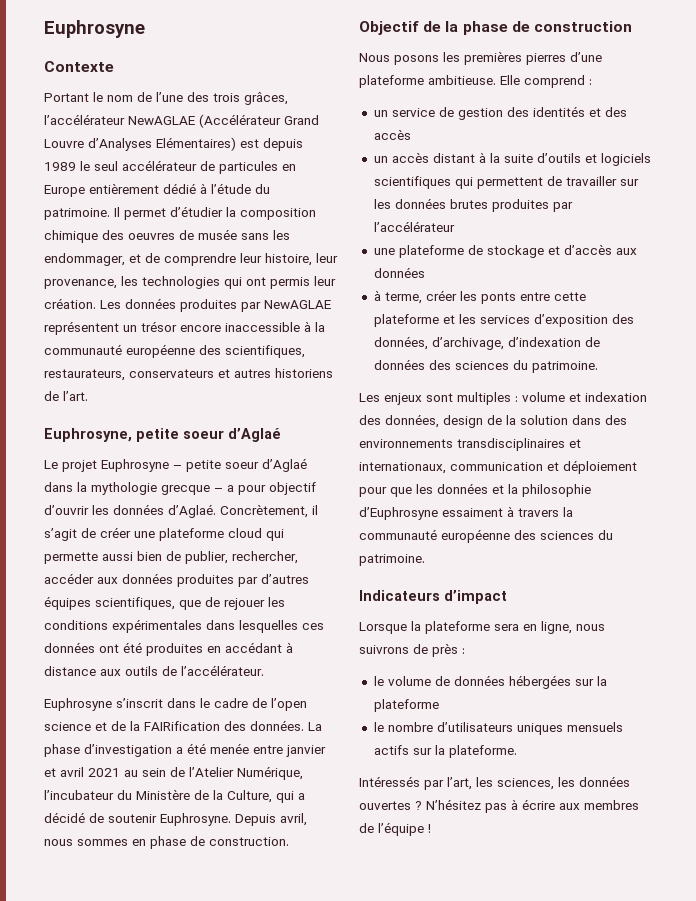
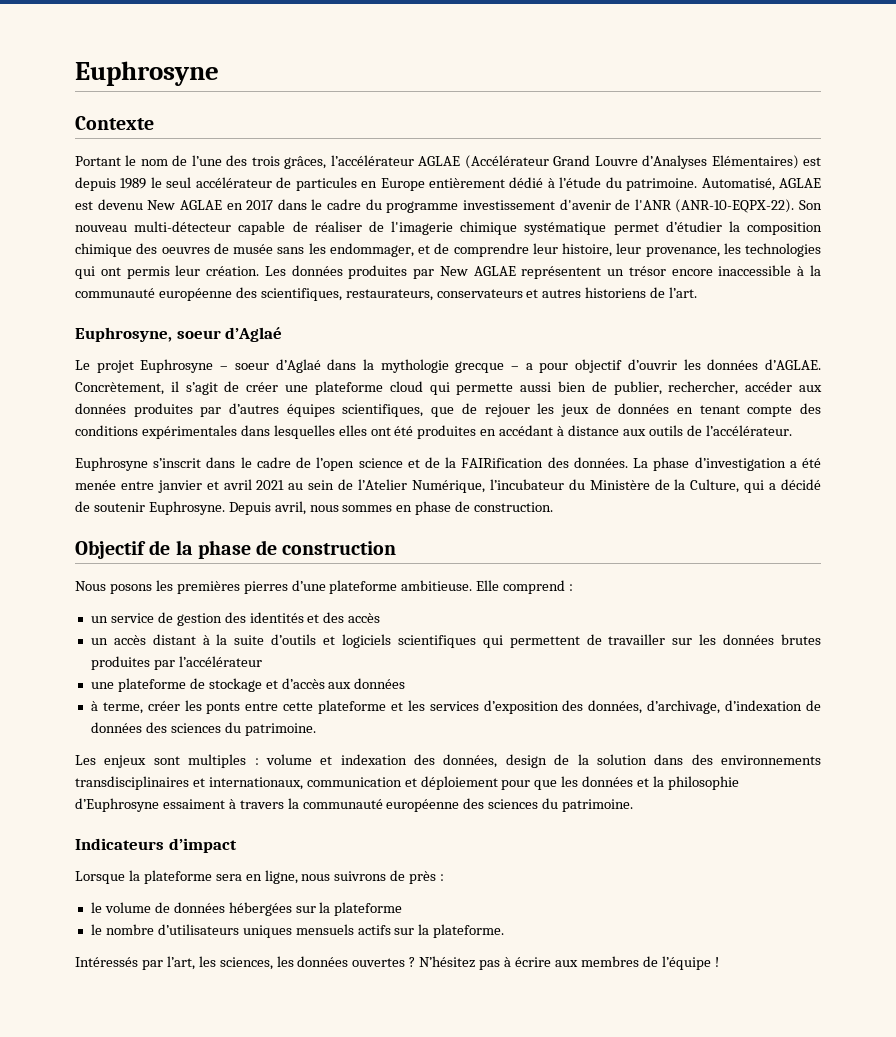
[128,116,195,125] NewAGLAE -> [418,156,461,166] AGLAE
[114,207,120,217] Il -> [701,178,821,191] [75,199,822,213] [75,221,607,235] Automatisé, AGLAE est devenu New AGLAE en 2017 dans le cadre du programme investissement d'avenir de l'ANR (ANR-10-EQPX-22). Son nouveau multi-détecteur capable de réaliser de l'imagerie chimique systématique
[264,300,331,309] NewAGLAE -> [439,266,516,276] New AGLAE
[136,428,179,442] petite -> (172, 334) none
[186,460,221,472] petite -> (229, 368) none
[168,504,216,518] d’Aglaé. -> [765,359,822,370] d’AGLAE.
(285, 602) none -> [560,403,821,417] jeux de données en tenant compte des
[302,623,324,630] [44,642,95,653] ces données -> [338,425,367,436] elles

